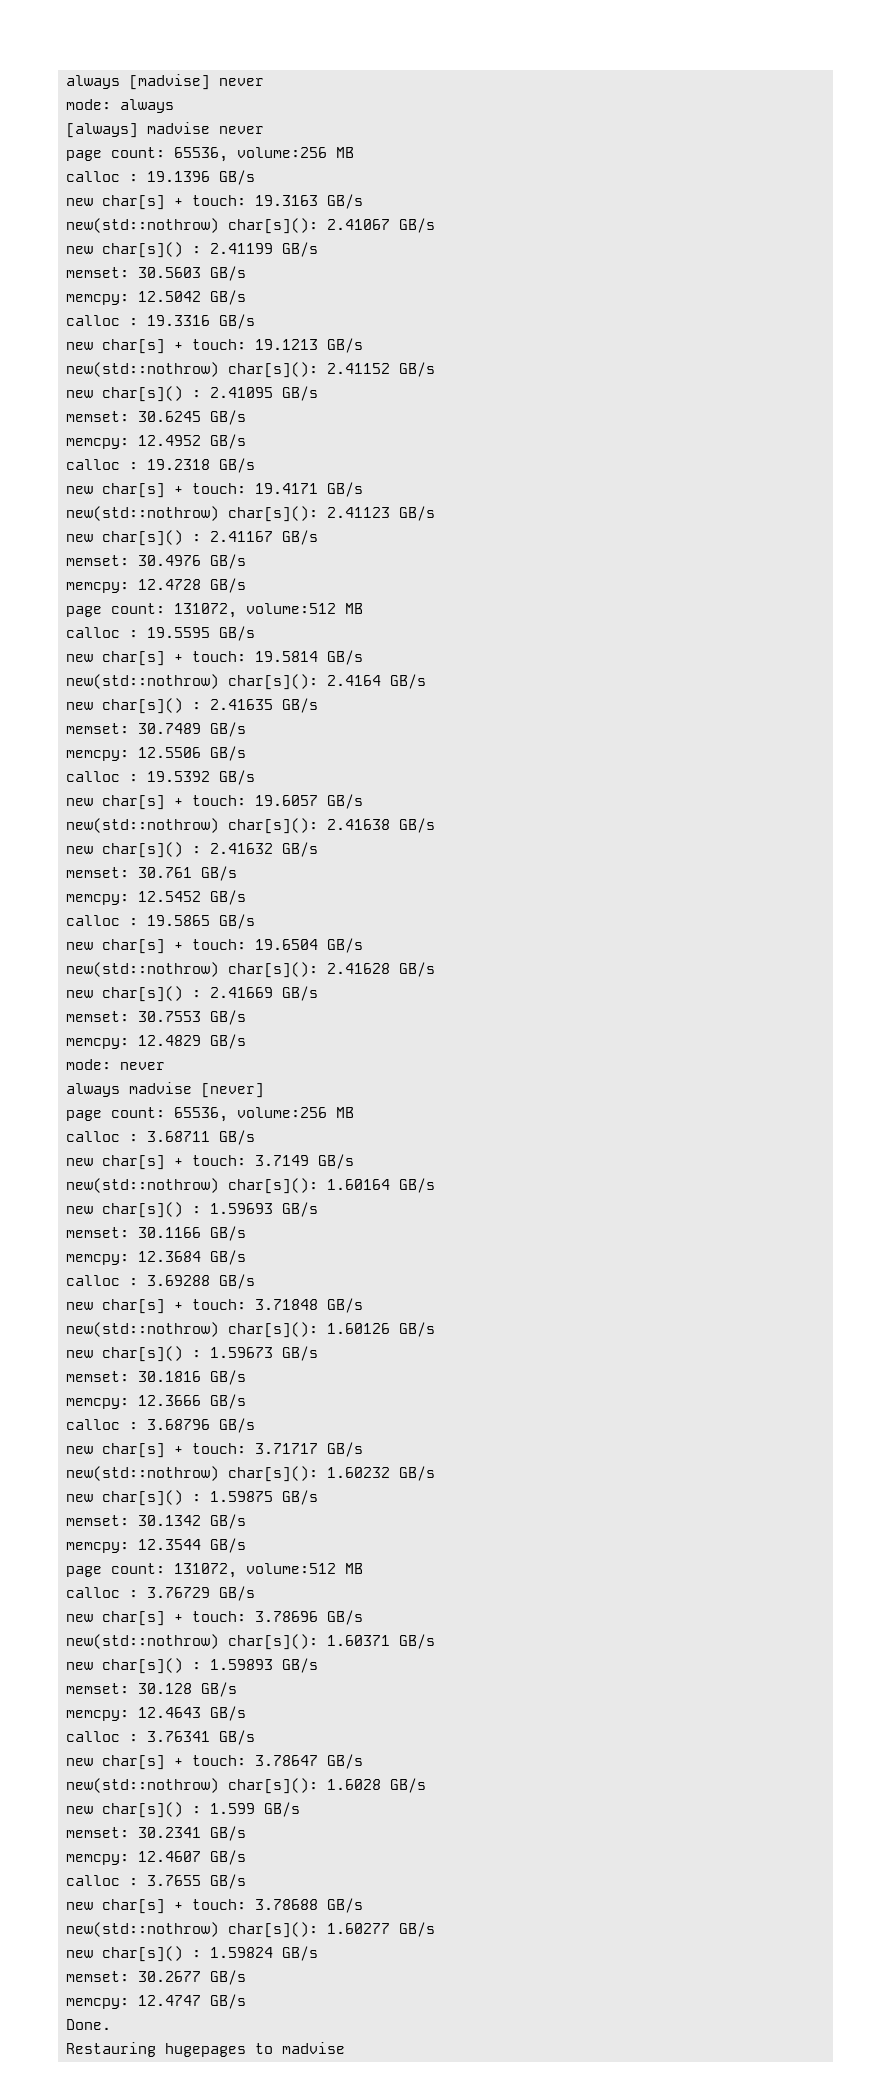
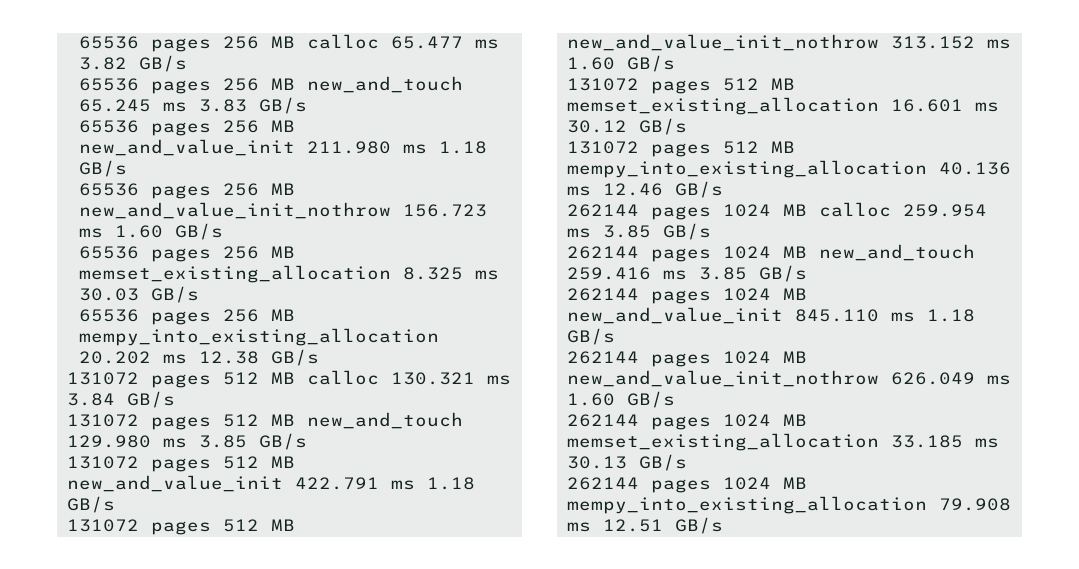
[66,74,265,90] [66,99,175,113] [66,122,265,138] [66,147,355,162] [66,170,256,185] [66,194,364,210] [66,218,436,234] [66,242,319,258] [66,266,247,281] [66,290,247,305] [66,314,256,329] [66,338,364,354] [66,362,436,378] [66,386,319,402] [66,410,247,425] [66,434,247,449] [66,458,256,473] [66,482,364,498] [66,506,436,522] [66,530,319,546] [66,554,247,569] [66,578,247,593] [66,603,364,618] [66,626,256,641] [66,650,364,666] [66,674,427,690] [66,698,319,714] [66,722,247,737] [66,746,247,761] [66,770,256,785] [66,794,364,810] [66,818,436,834] [66,842,319,858] [66,866,238,881] [66,890,247,905] [66,914,256,929] [66,938,364,954] [66,962,436,978] [66,986,319,1002] [66,1010,247,1025] [66,1034,247,1049] [66,1059,166,1070] [66,1082,265,1098] [66,1107,355,1122] [66,1130,256,1145] [66,1154,355,1170] [66,1178,436,1194] [66,1202,319,1218] [66,1226,247,1241] [66,1250,247,1265] [66,1274,256,1289] [66,1298,364,1314] [66,1322,436,1338] [66,1346,319,1362] [66,1370,247,1385] [66,1394,247,1409] [66,1418,256,1433] [66,1442,364,1458] [66,1466,436,1482] [66,1490,319,1506] [66,1514,247,1529] [66,1538,247,1553] [66,1563,364,1578] [66,1586,256,1601] [66,1610,364,1626] [66,1634,436,1650] [66,1658,319,1674] [66,1682,238,1697] [66,1706,247,1721] [66,1730,256,1745] [66,1754,364,1770] [66,1778,427,1794] [66,1802,301,1818] [66,1826,247,1841] [66,1850,247,1865] [66,1874,247,1889] [66,1898,364,1914] [66,1922,436,1938] [66,1946,319,1962] [66,1970,247,1985] [66,1994,247,2009] [66,2019,112,2030] [66,2042,346,2057] always [madvise] never // mode: always // [always] madvise never // page count: 65536, volume:256 MB // calloc : 19.1396 GB/s // new char[s] + touch: 19.3163 GB/s // new(std::nothrow) char[s](): 2.41067 GB/s // new char[s]() : 2.41199 GB/s // memset: 30.5603 GB/s // memcpy: 12.5042 GB/s // calloc : 19.3316 GB/s // new char[s] + touch: 19.1213 GB/s // new(std::nothrow) char[s](): 2.41152 GB/s // new char[s]() : 2.41095 GB/s // memset: 30.6245 GB/s // memcpy: 12.4952 GB/s // calloc : 19.2318 GB/s // new char[s] + touch: 19.4171 GB/s // new(std::nothrow) char[s](): 2.41123 GB/s // new char[s]() : 2.41167 GB/s // memset: 30.4976 GB/s // memcpy: 12.4728 GB/s // page count: 131072, volume:512 MB // calloc : 19.5595 GB/s // new char[s] + touch: 19.5814 GB/s // new(std::nothrow) char[s](): 2.4164 GB/s // new char[s]() : 2.41635 GB/s // memset: 30.7489 GB/s // memcpy: 12.5506 GB/s // calloc : 19.5392 GB/s // new char[s] + touch: 19.6057 GB/s // new(std::nothrow) char[s](): 2.41638 GB/s // new char[s]() : 2.41632 GB/s // memset: 30.761 GB/s // memcpy: 12.5452 GB/s // calloc : 19.5865 GB/s // new char[s] + touch: 19.6504 GB/s // new(std::nothrow) char[s](): 2.41628 GB/s // new char[s]() : 2.41669 GB/s // memset: 30.7553 GB/s // memcpy: 12.4829 GB/s // mode: never // always madvise [never] // page count: 65536, volume:256 MB // calloc : 3.68711 GB/s // new char[s] + touch: 3.7149 GB/s // new(std::nothrow) char[s](): 1.60164 GB/s // new char[s]() : 1.59693 GB/s // memset: 30.1166 GB/s // memcpy: 12.3684 GB/s // calloc : 3.69288 GB/s // new char[s] + touch: 3.71848 GB/s // new(std::nothrow) char[s](): 1.60126 GB/s // new char[s]() : 1.59673 GB/s // memset: 30.1816 GB/s // memcpy: 12.3666 GB/s // calloc : 3.68796 GB/s // new char[s] + touch: 3.71717 GB/s // new(std::nothrow) char[s](): 1.60232 GB/s // new char[s]() : 1.59875 GB/s // memset: 30.1342 GB/s // memcpy: 12.3544 GB/s // page count: 131072, volume:512 MB // calloc : 3.76729 GB/s // new char[s] + touch: 3.78696 GB/s // new(std::nothrow) char[s](): 1.60371 GB/s // new char[s]() : 1.59893 GB/s // memset: 30.128 GB/s // memcpy: 12.4643 GB/s // calloc : 3.76341 GB/s // new char[s] + touch: 3.78647 GB/s // new(std::nothrow) char[s](): 1.6028 GB/s // new char[s]() : 1.599 GB/s // memset: 30.2341 GB/s // memcpy: 12.4607 GB/s // calloc : 3.7655 GB/s // new char[s] + touch: 3.78688 GB/s // new(std::nothrow) char[s](): 1.60277 GB/s // new char[s]() : 1.59824 GB/s // memset: 30.2677 GB/s // memcpy: 12.4747 GB/s // Done. // Restauring hugepages to madvise -> [78,34,499,52] [78,55,187,72] [78,76,463,94] [78,97,307,114] [78,120,295,136] [78,139,487,156] [78,160,127,177] [78,183,295,199] [78,202,487,219] [78,223,223,240] [78,246,295,262] [78,265,499,283] [78,286,199,303] [78,309,295,325] [78,328,439,346] [78,349,319,366] [66,370,511,388] [66,391,175,408] [66,412,463,430] [66,433,307,450] [66,456,295,472] [66,475,475,492] [66,496,115,513] [66,519,295,535] [566,34,1011,51] [566,55,675,72] [566,78,795,94] [566,97,999,115] [566,118,687,135] [566,141,795,157] [566,160,1011,178] [566,181,723,198] [566,202,987,220] [566,223,711,240] [566,244,975,262] [566,265,807,282] [566,288,807,304] [566,307,975,324] [566,328,615,345] [566,351,807,367] [566,370,1011,387] [566,391,675,408] [566,414,807,430] [566,433,999,451] [566,454,687,471] [566,477,807,493] [566,496,1011,514] [566,517,723,534] 65536 pages 256 MB calloc 65.477 ms 3.82 GB/s // 65536 pages 256 MB new_and_touch 65.245 ms 3.83 GB/s // 65536 pages 256 MB new_and_value_init 211.980 ms 1.18 GB/s // 65536 pages 256 MB new_and_value_init_nothrow 156.723 ms 1.60 GB/s // 65536 pages 256 MB memset_existing_allocation 8.325 ms 30.03 GB/s // 65536 pages 256 MB mempy_into_existing_allocation 20.202 ms 12.38 GB/s // 131072 pages 512 MB calloc 130.321 ms 3.84 GB/s // 131072 pages 512 MB new_and_touch 129.980 ms 3.85 GB/s // 131072 pages 512 MB new_and_value_init 422.791 ms 1.18 GB/s // 131072 pages 512 MB new_and_value_init_nothrow 313.152 ms 1.60 GB/s // 131072 pages 512 MB memset_existing_allocation 16.601 ms 30.12 GB/s // 131072 pages 512 MB mempy_into_existing_allocation 40.136 ms 12.46 GB/s // 262144 pages 1024 MB calloc 259.954 ms 3.85 GB/s // 262144 pages 1024 MB new_and_touch 259.416 ms 3.85 GB/s // 262144 pages 1024 MB new_and_value_init 845.110 ms 1.18 GB/s // 262144 pages 1024 MB new_and_value_init_nothrow 626.049 ms 1.60 GB/s // 262144 pages 1024 MB memset_existing_allocation 33.185 ms 30.13 GB/s // 262144 pages 1024 MB mempy_into_existing_allocation 79.908 ms 12.51 GB/s

